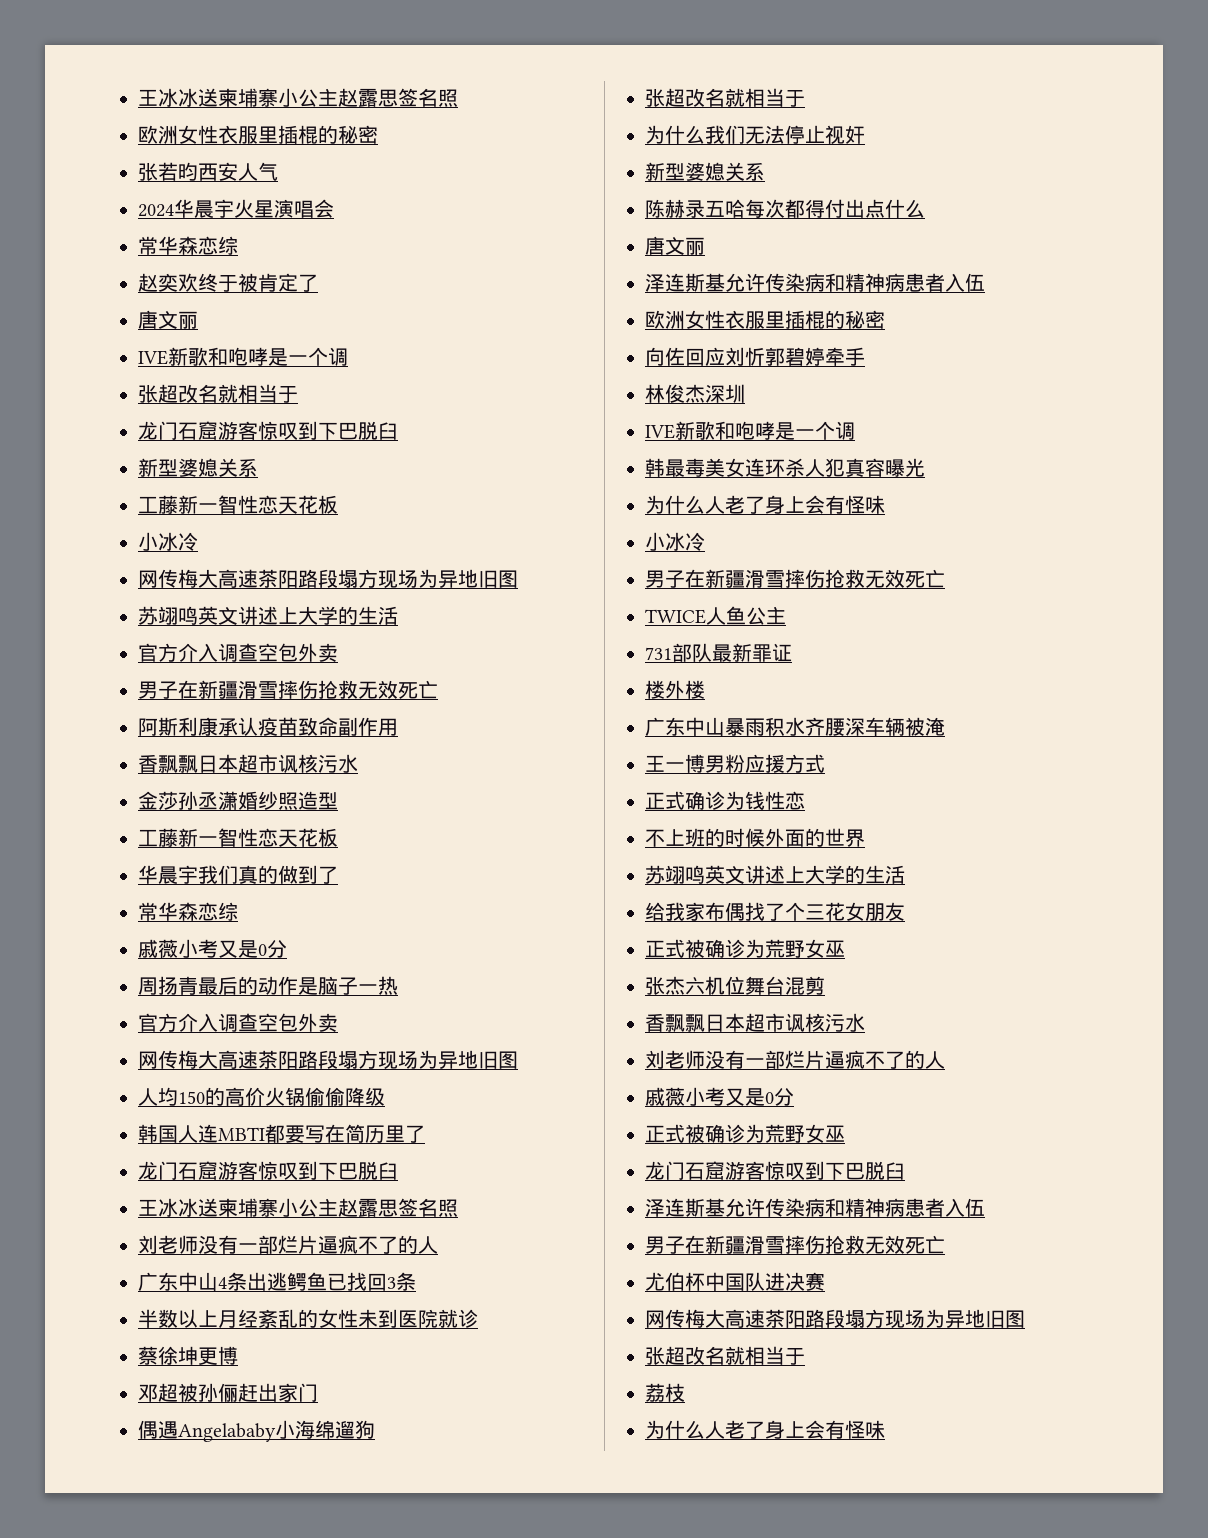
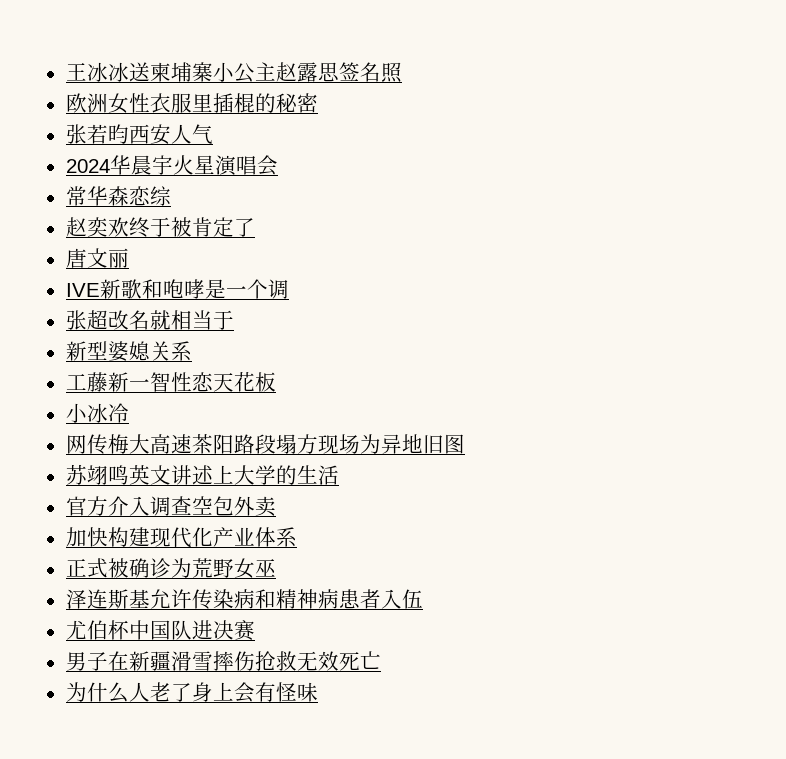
[138,421,398,440] // 龙门石窟游客惊叹到下巴脱臼 -> (234, 320) none
[138,680,438,699] [138,717,398,736] [138,754,358,773] [138,791,338,810] [138,828,338,847] [138,865,338,884] [138,902,238,921] [138,939,287,959] [138,976,398,995] [138,1013,338,1032] [138,1050,518,1070] [138,1087,385,1106] [138,1124,425,1143] [138,1161,398,1180] [138,1198,458,1217] [138,1235,438,1254] [138,1272,416,1291] [138,1309,478,1328] [138,1346,238,1365] [138,1383,318,1402] [138,1420,375,1442] [645,88,805,107] [645,125,865,145] [645,162,765,181] [645,199,925,218] [645,236,705,255] [645,273,985,292] [645,310,885,329] [645,347,865,366] [645,384,745,403] [645,421,855,440] [645,458,925,477] [645,495,885,514] [645,532,705,551] [645,569,945,588] [645,606,786,625] [645,643,792,662] [645,680,705,699] [645,717,945,737] [645,754,825,773] [645,791,805,810] [645,828,865,847] [645,865,905,884] [645,902,905,921] [645,939,845,958] [645,976,825,995] [645,1013,865,1032] [645,1050,945,1069] [645,1087,794,1107] [645,1124,845,1143] [645,1161,905,1180] [645,1198,985,1217] [645,1235,945,1254] [645,1272,825,1291] [645,1309,1025,1329] [645,1346,805,1365] [645,1383,685,1402] 男子在新疆滑雪摔伤抢救无效死亡 // 阿斯利康承认疫苗致命副作用 // 香飘飘日本超市讽核污水 // 金莎孙丞潇婚纱照造型 // 工藤新一智性恋天花板 // 华晨宇我们真的做到了 // 常华森恋综 // 戚薇小考又是0分 // 周扬青最后的动作是脑子一热 // 官方介入调查空包外卖 // 网传梅大高速茶阳路段塌方现场为异地旧图 // 人均150的高价火锅偷偷降级 // 韩国人连MBTI都要写在简历里了 // 龙门石窟游客惊叹到下巴脱臼 // 王冰冰送柬埔寨小公主赵露思签名照 // 刘老师没有一部烂片逼疯不了的人 // 广东中山4条出逃鳄鱼已找回3条 // 半数以上月经紊乱的女性未到医院就诊 // 蔡徐坤更博 // 邓超被孙俪赶出家门 // 偶遇Angelababy小海绵遛狗 // 张超改名就相当于 // 为什么我们无法停止视奸 // 新型婆媳关系 // 陈赫录五哈每次都得付出点什么 // 唐文丽 // 泽连斯基允许传染病和精神病患者入伍 // 欧洲女性衣服里插棍的秘密 // 向佐回应刘忻郭碧婷牵手 // 林俊杰深圳 // IVE新歌和咆哮是一个调 // 韩最毒美女连环杀人犯真容曝光 // 为什么人老了身上会有怪味 // 小冰冷 // 男子在新疆滑雪摔伤抢救无效死亡 // TWICE人鱼公主 // 731部队最新罪证 // 楼外楼 // 广东中山暴雨积水齐腰深车辆被淹 // 王一博男粉应援方式 // 正式确诊为钱性恋 // 不上班的时候外面的世界 // 苏翊鸣英文讲述上大学的生活 // 给我家布偶找了个三花女朋友 // 正式被确诊为荒野女巫 // 张杰六机位舞台混剪 // 香飘飘日本超市讽核污水 // 刘老师没有一部烂片逼疯不了的人 // 戚薇小考又是0分 // 正式被确诊为荒野女巫 // 龙门石窟游客惊叹到下巴脱臼 // 泽连斯基允许传染病和精神病患者入伍 // 男子在新疆滑雪摔伤抢救无效死亡 // 尤伯杯中国队进决赛 // 网传梅大高速茶阳路段塌方现场为异地旧图 // 张超改名就相当于 // 荔枝 -> [65,527,297,548] [65,558,276,579] [65,589,423,609] [65,620,255,641] [65,651,381,671] 加快构建现代化产业体系 // 正式被确诊为荒野女巫 // 泽连斯基允许传染病和精神病患者入伍 // 尤伯杯中国队进决赛 // 男子在新疆滑雪摔伤抢救无效死亡

